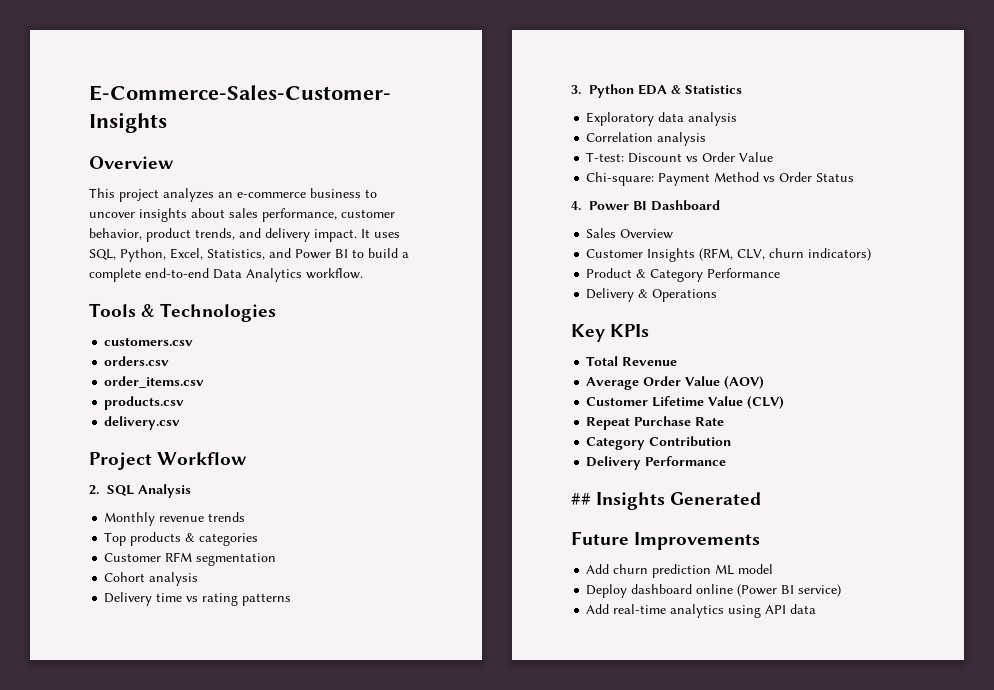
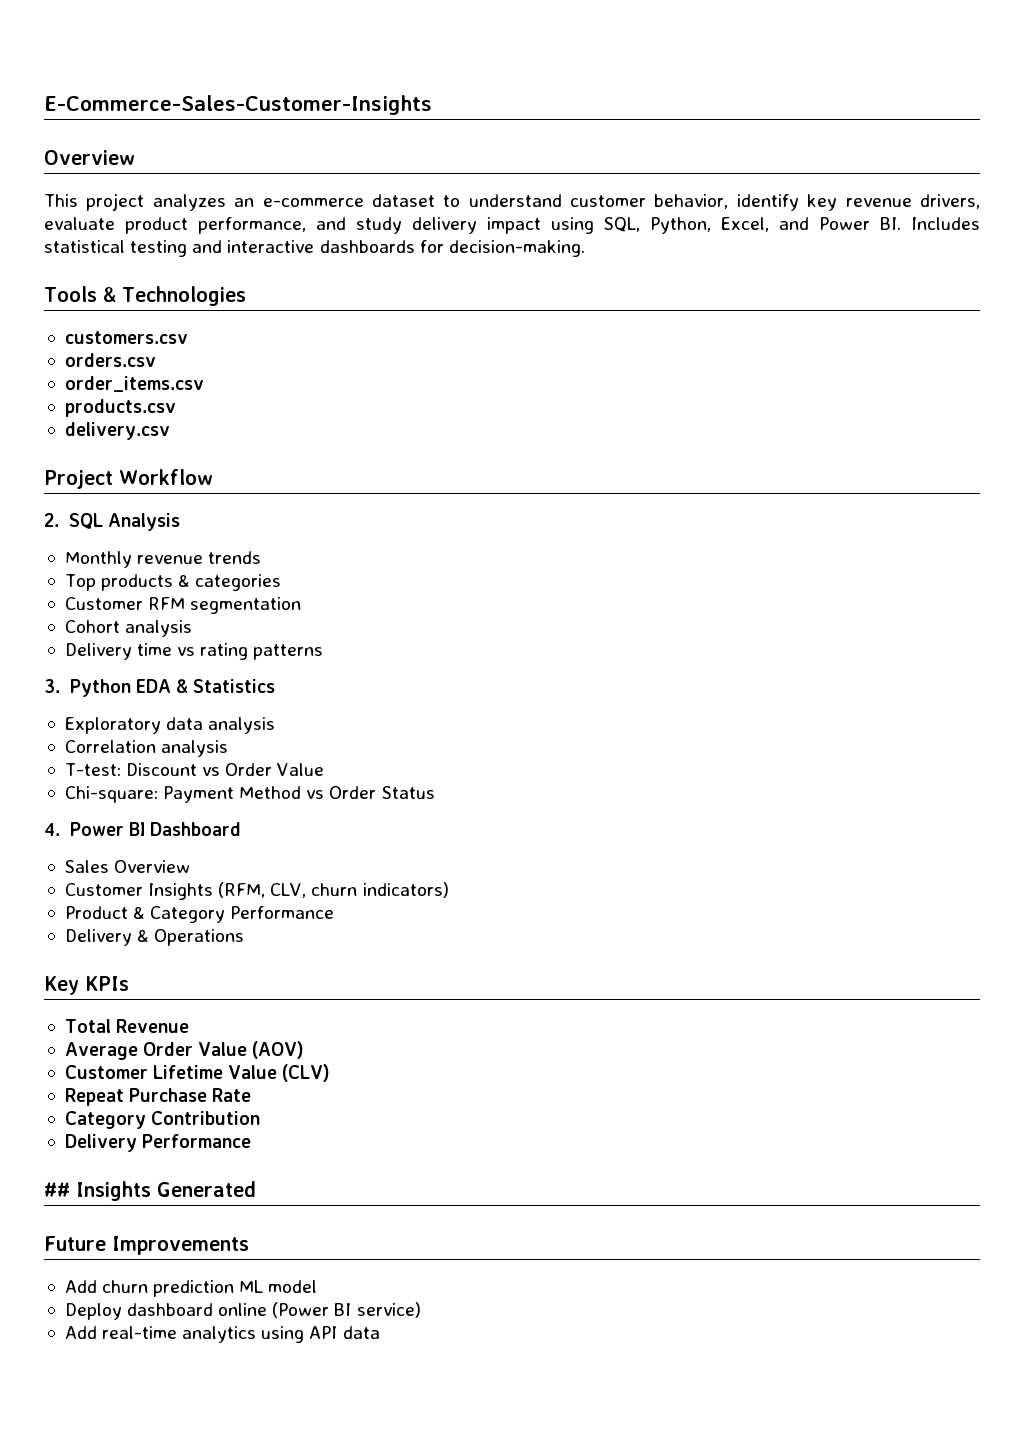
[310,188,377,198] [89,208,395,222] [89,228,400,242] business to uncover insights about sales performance, customer behavior, product trends, and delivery impact. It uses -> [371,194,980,211] [44,217,594,234] dataset to understand customer behavior, identify key revenue drivers, evaluate product performance, and study delivery impact using
[207,249,265,260] Statistics, -> (769, 224) none
[335,248,409,258] [89,268,363,282] BI to build a complete end-to-end Data Analytics workflow. -> [880,217,980,230] [44,240,585,257] BI. Includes statistical testing and interactive dashboards for decision-making.

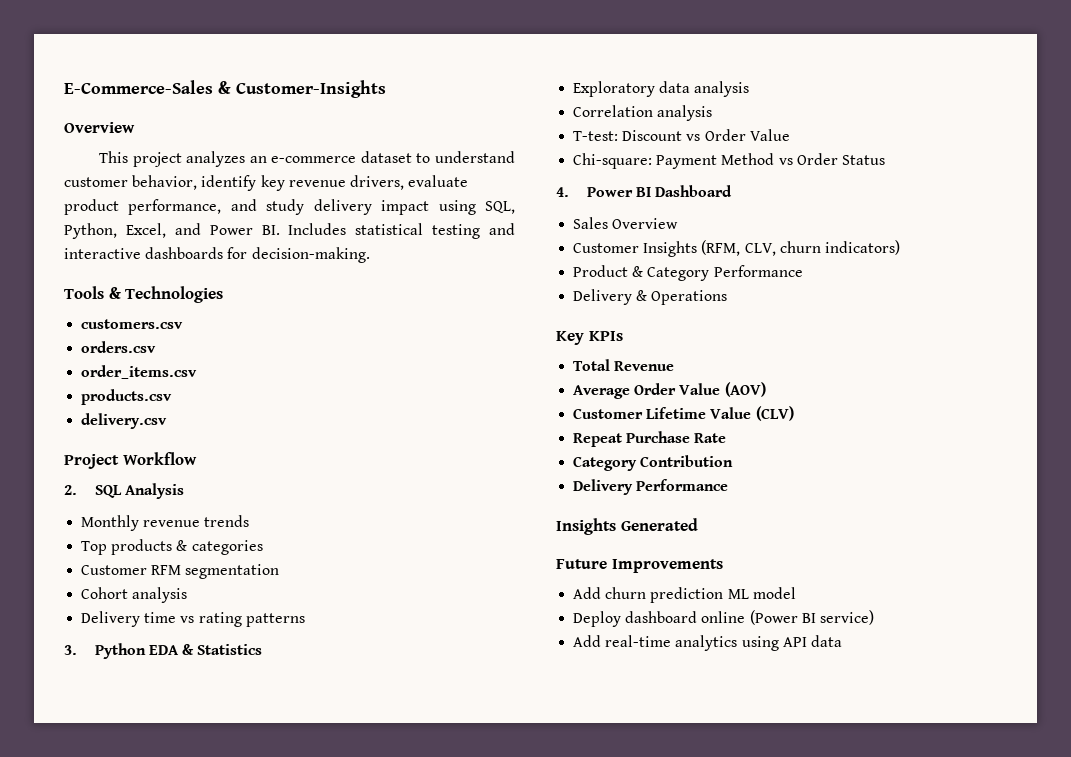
[44,95,432,115] E-Commerce-Sales-Customer-Insights -> [64,80,386,98] E-Commerce-Sales & Customer-Insights
[44,1182,70,1197] ## -> (729, 485) none

